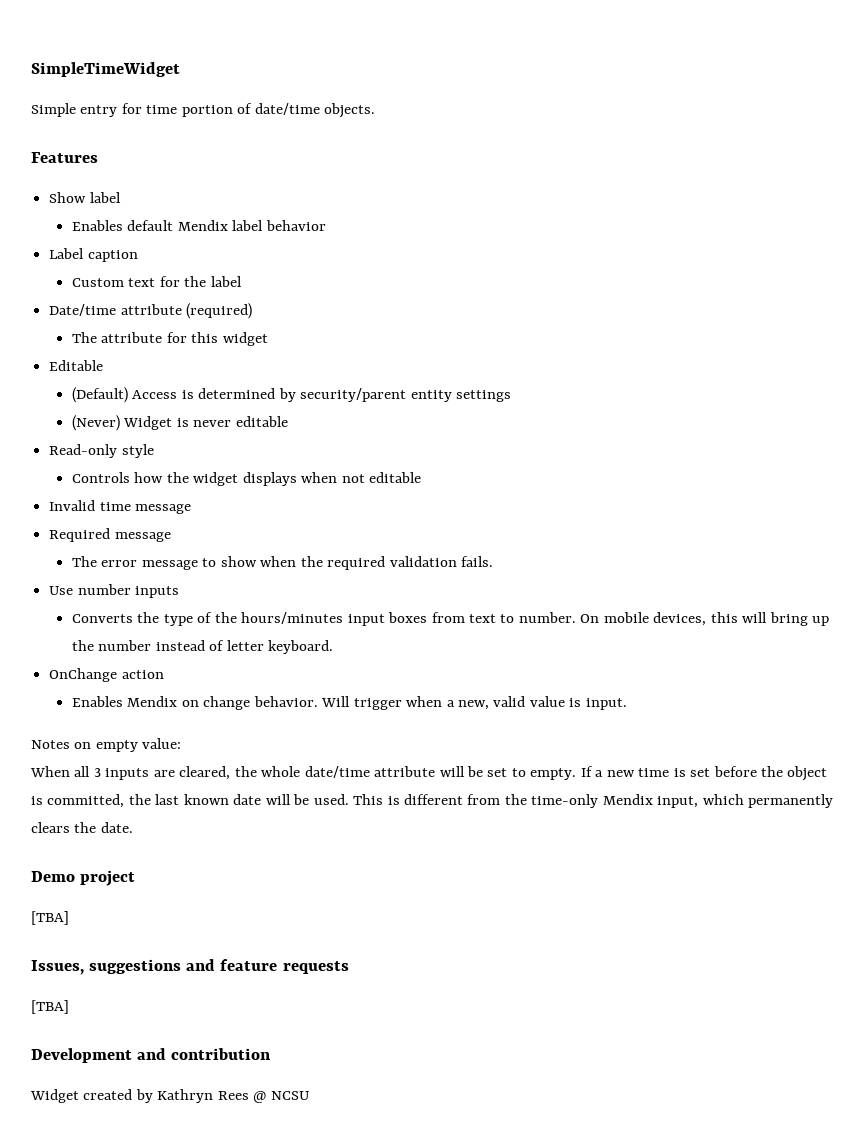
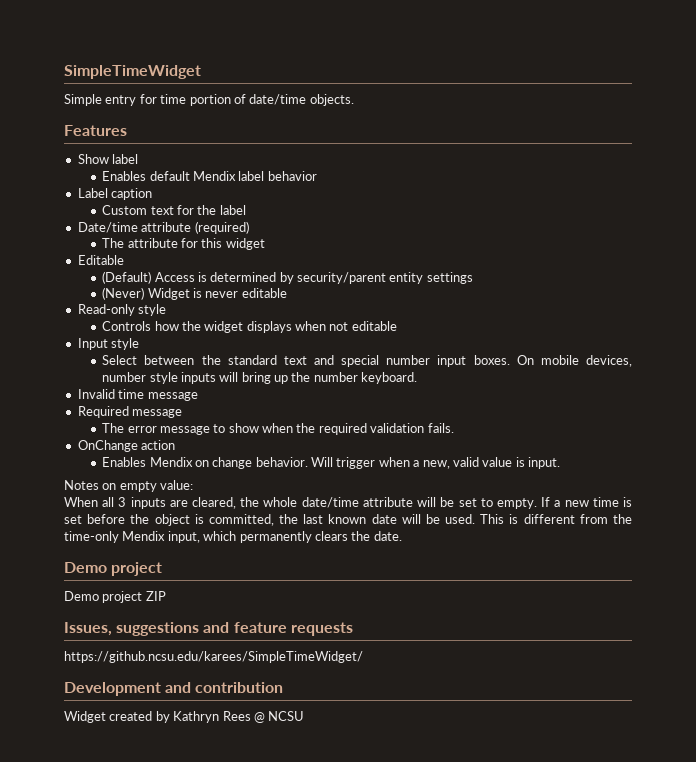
(422, 477) none -> [77,338,140,350] [102,355,633,367] [102,372,418,384] // Input style // Select between the standard text and special number input boxes. On mobile devices, number style inputs will bring up the number keyboard.
[49,584,180,598] [71,612,830,626] [71,640,334,654] // Use number inputs // Converts the type of the hours/minutes input boxes from text to number. On mobile devices, this will bring up the number instead of letter keyboard. -> (454, 428) none
[31,911,69,925] [TBA] -> [64,591,166,603] Demo project ZIP
[31,1000,69,1014] [TBA] -> [64,651,363,663] https://github.ncsu.edu/karees/SimpleTimeWidget/

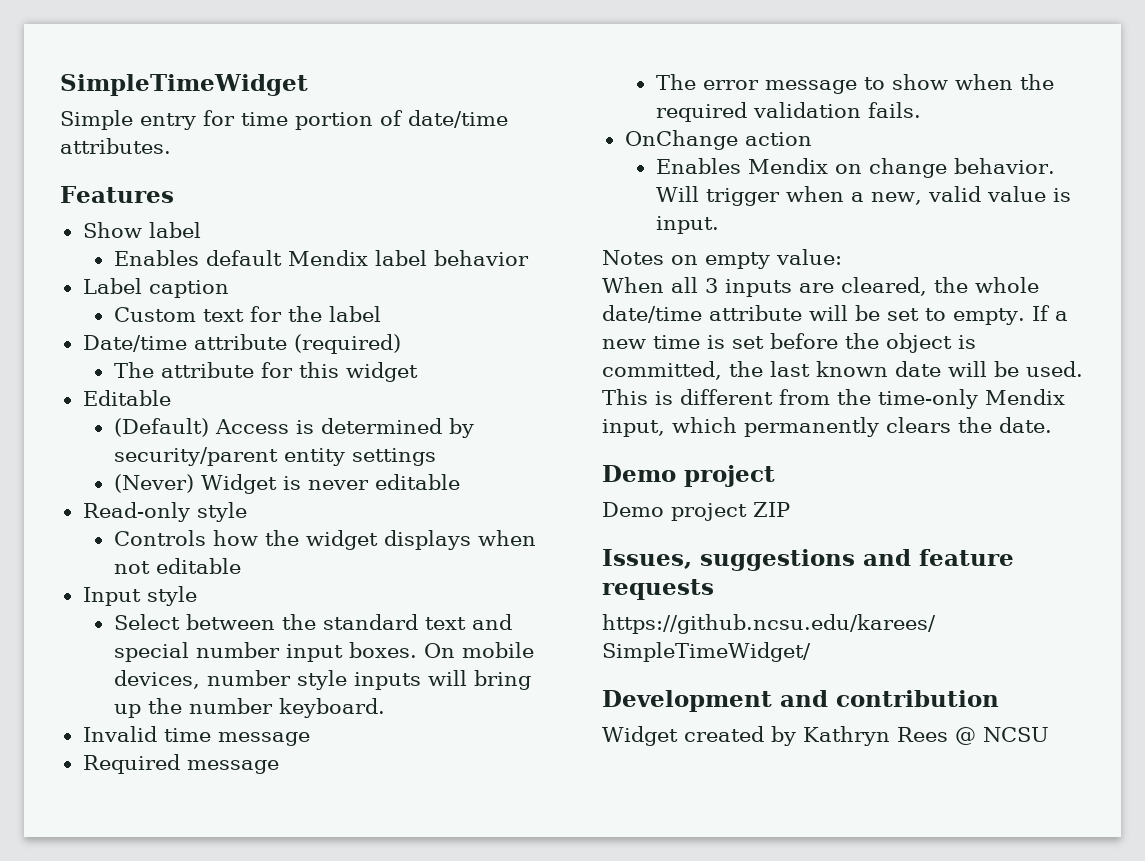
[309,94,354,106] objects. -> [60,138,171,154] attributes.

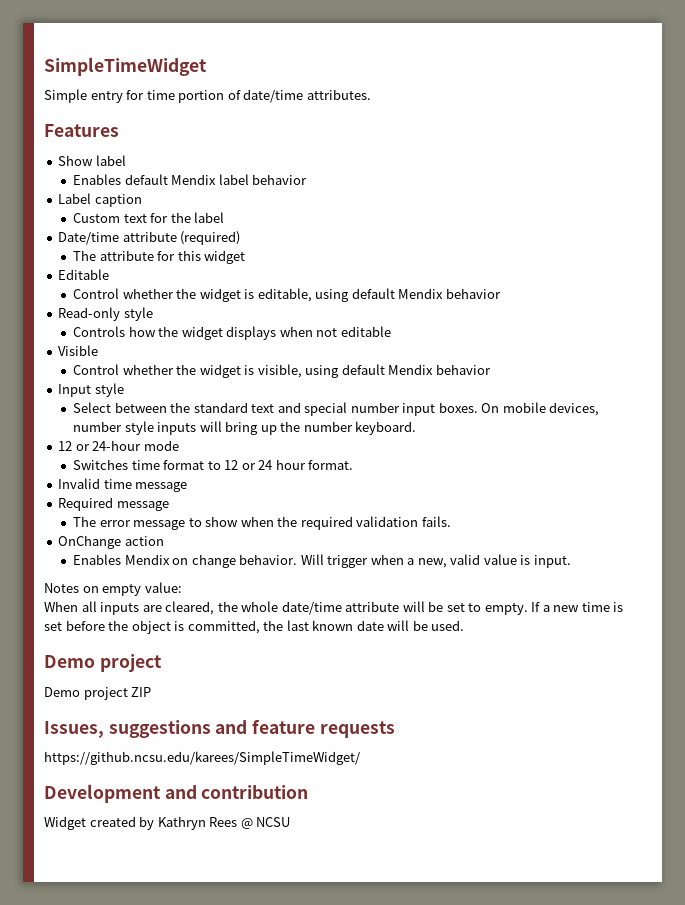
[113,418,474,438] [113,447,436,466] [113,474,460,494] (Default) Access is determined by security/parent entity settings // (Never) Widget is never editable -> [73,288,501,302] Control whether the widget is editable, using default Mendix behavior
(241, 566) none -> [58,345,99,356] [73,364,491,378] // Visible // Control whether the widget is visible, using default Mendix behavior
(385, 708) none -> [58,440,179,451] [73,459,354,470] // 12 or 24-hour mode // Switches time format to 12 or 24 hour format.
[705,278,718,293] 3 -> (97, 606) none
[602,389,1065,409] [602,417,1052,437] This is different from the time-only Mendix input, which permanently clears the date. -> (465, 625) none

